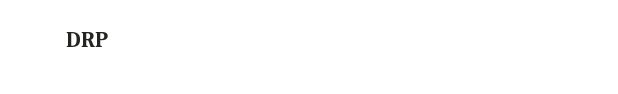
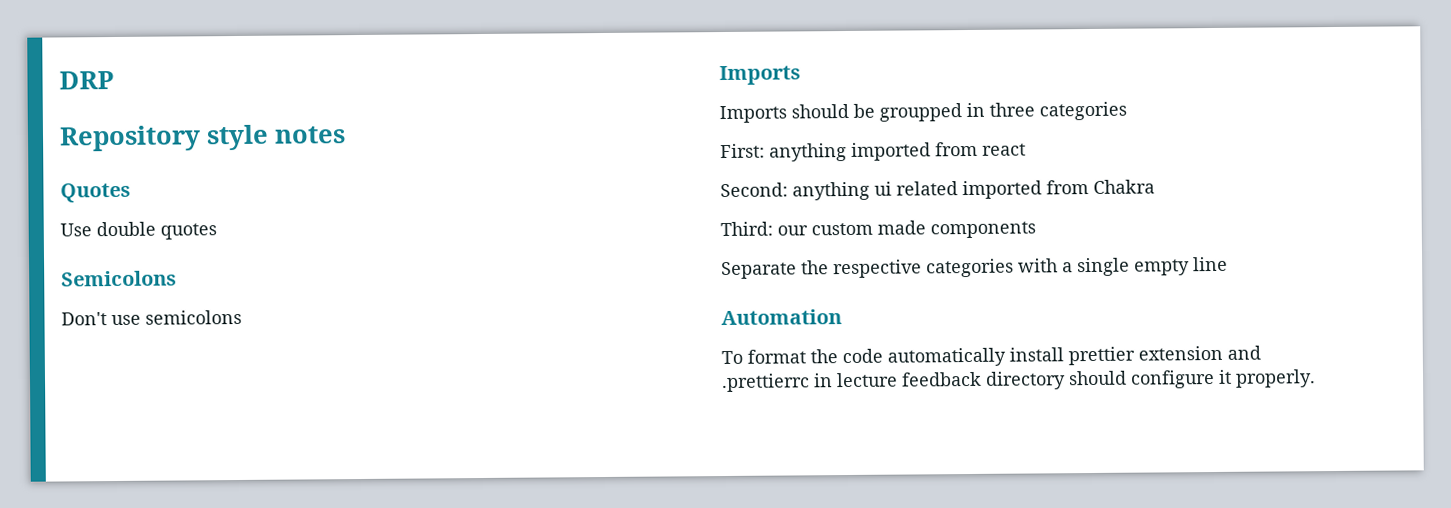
(108, 39) none -> [59,124,346,152] [60,182,131,203] [60,221,217,240] [61,270,177,287] [61,309,242,326] [719,65,801,86] [719,101,1127,124] [720,141,1026,162] [720,179,1155,201] [720,220,1036,239] [721,256,1228,280] [721,309,842,326] [721,345,1261,367] [721,369,1316,393] // Repository style notes // Quotes // Use double quotes // Semicolons // Don't use semicolons // Imports // Imports should be groupped in three categories // First: anything imported from react // Second: anything ui related imported from Chakra // Third: our custom made components // Separate the respective categories with a single empty line // Automation // To format the code automatically install prettier extension and .prettierrc in lecture feedback directory should configure it properly.

